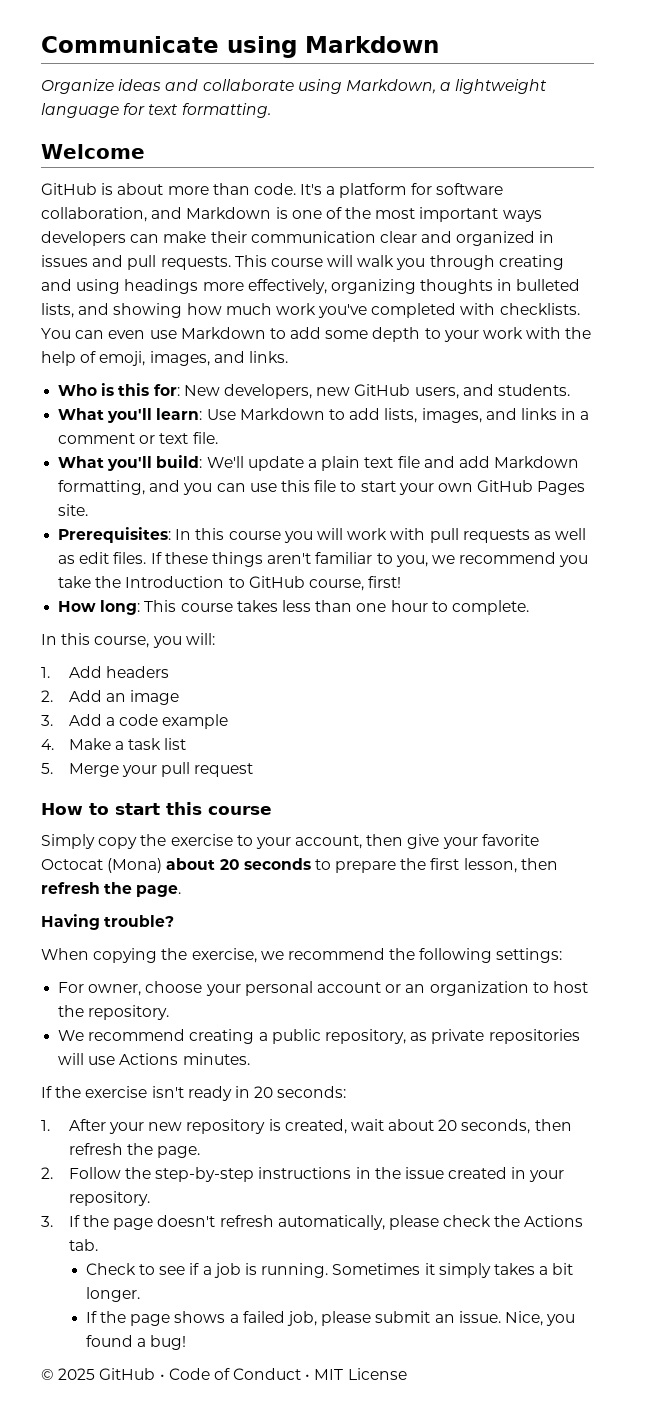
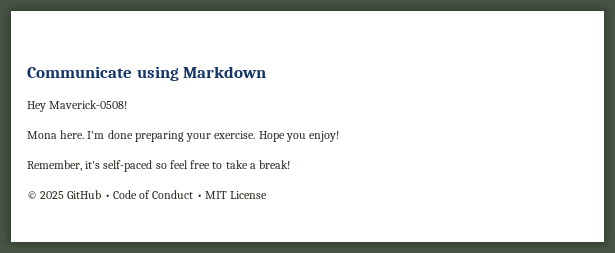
[41,79,548,94] [41,103,271,118] [41,144,145,159] [41,183,503,198] [41,207,542,222] [41,231,555,246] [41,255,564,270] [41,279,581,294] [41,303,580,318] [41,327,592,342] [41,351,288,366] [58,383,570,399] [58,408,590,423] [58,432,218,444] [58,455,580,471] [58,480,586,495] [58,504,89,516] [58,527,587,543] [58,552,589,567] [58,576,402,591] [58,600,529,615] [41,633,215,648] [41,666,170,678] [41,690,180,705] [41,714,229,729] [41,738,187,750] [41,762,254,777] [41,802,272,815] [41,834,539,849] [41,858,558,873] [41,882,182,897] [41,914,175,930] [41,948,563,963] [58,981,588,996] [58,1005,170,1020] [58,1029,580,1044] [58,1053,250,1065] [41,1086,347,1101] [41,1119,572,1134] [68,1143,201,1158] [41,1167,565,1182] [68,1191,150,1206] [41,1215,584,1230] [68,1239,98,1251] [85,1263,574,1278] [85,1287,140,1302] [85,1311,576,1326] [85,1335,187,1350] Organize ideas and collaborate using Markdown, a lightweight language for text formatting. // Welcome // GitHub is about more than code. It's a platform for software collaboration, and Markdown is one of the most important ways developers can make their communication clear and organized in issues and pull requests. This course will walk you through creating and using headings more effectively, organizing thoughts in bulleted lists, and showing how much work you've completed with checklists. You can even use Markdown to add some depth to your work with the help of emoji, images, and links. // Who is this for: New developers, new GitHub users, and students. // What you'll learn: Use Markdown to add lists, images, and links in a comment or text file. // What you'll build: We'll update a plain text file and add Markdown formatting, and you can use this file to start your own GitHub Pages site. // Prerequisites: In this course you will work with pull requests as well as edit files. If these things aren't familiar to you, we recommend you take the Introduction to GitHub course, first! // How long: This course takes less than one hour to complete. // In this course, you will: // 1. Add headers // 2. Add an image // 3. Add a code example // 4. Make a task list // 5. Merge your pull request // How to start this course // Simply copy the exercise to your account, then give your favorite Octocat (Mona) about 20 seconds to prepare the first lesson, then refresh the page. // Having trouble? // When copying the exercise, we recommend the following settings: // For owner, choose your personal account or an organization to host the repository. // We recommend creating a public repository, as private repositories will use Actions minutes. // If the exercise isn't ready in 20 seconds: // 1. After your new repository is created, wait about 20 seconds, then refresh the page. // 2. Follow the step-by-step instructions in the issue created in your repository. // 3. If the page doesn't refresh automatically, please check the Actions tab. // Check to see if a job is running. Sometimes it simply takes a bit longer. // If the page shows a failed job, please submit an issue. Nice, you found a bug! -> [27,100,128,112] [27,130,340,142] [27,160,291,172] Hey Maverick-0508! // Mona here. I'm done preparing your exercise. Hope you enjoy! // Remember, it's self-paced so feel free to take a break!

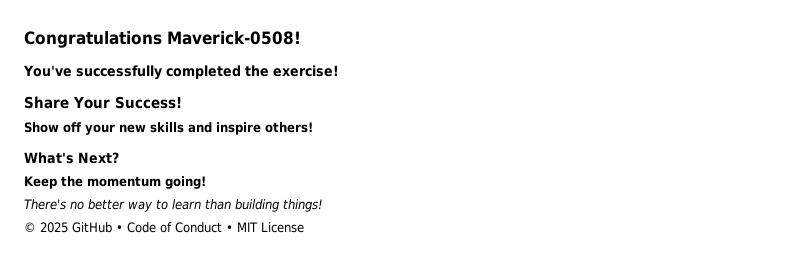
[27,66,267,81] [27,100,128,112] [27,130,340,142] [27,160,291,172] Communicate using Markdown // Hey Maverick-0508! // Mona here. I'm done preparing your exercise. Hope you enjoy! // Remember, it's self-paced so feel free to take a break! -> [24,31,301,48] [23,65,339,80] [24,96,182,109] [24,122,313,135] [24,152,119,164] [24,176,206,189] [24,199,323,212] Congratulations Maverick-0508! // You've successfully completed the exercise! // Share Your Success! // Show off your new skills and inspire others! // What's Next? // Keep the momentum going! // There's no better way to learn than building things!

